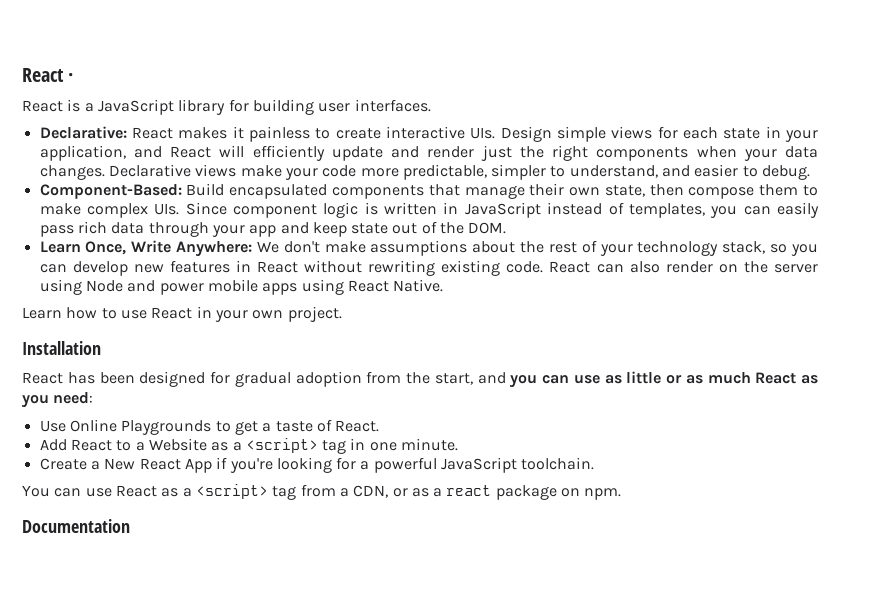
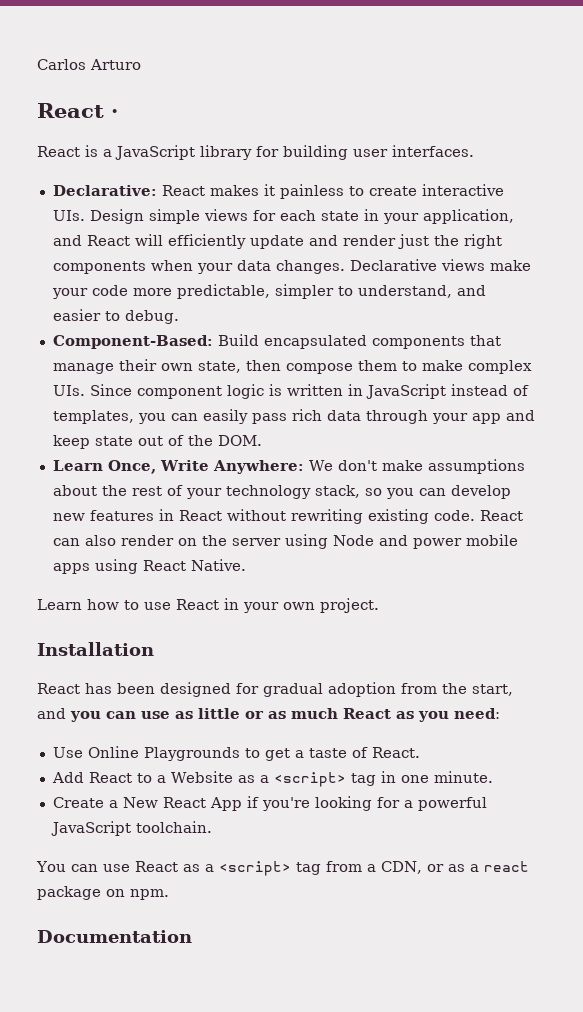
(22, 75) none -> [37,59,141,70] Carlos Arturo //

